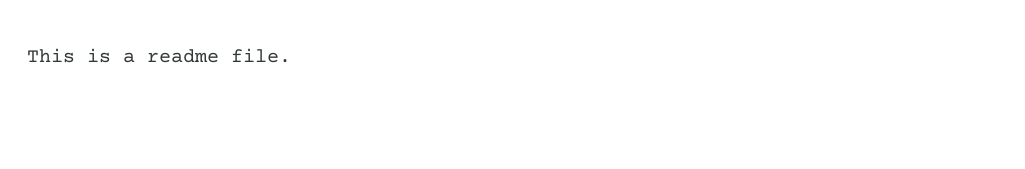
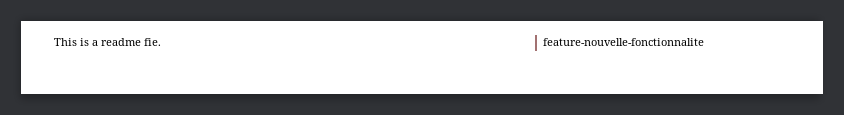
[231,48,291,63] file. -> [144,38,161,46] [542,38,704,46] fie. // feature-nouvelle-fonctionnalite

